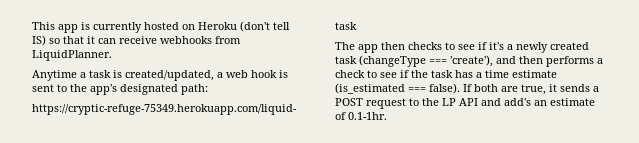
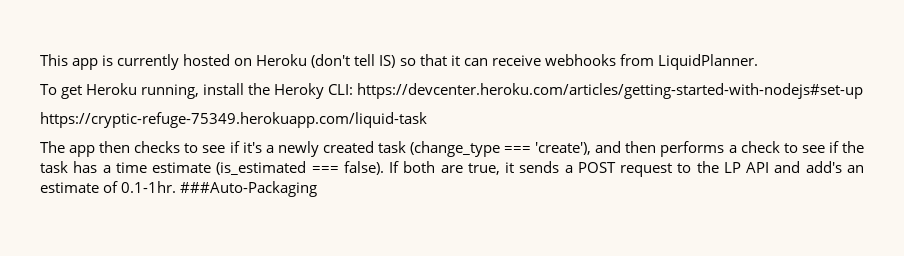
[32,70,288,81] [32,84,208,95] Anytime a task is created/updated, a web hook is sent to the app's designated path: -> [40,83,864,99] To get Heroku running, install the Heroky CLI: https://devcenter.heroku.com/articles/getting-started-with-nodejs#set-up
[359,55,426,67] (changeType -> [410,141,501,157] (change_type
(387, 116) none -> [180,181,318,197] ###Auto-Packaging

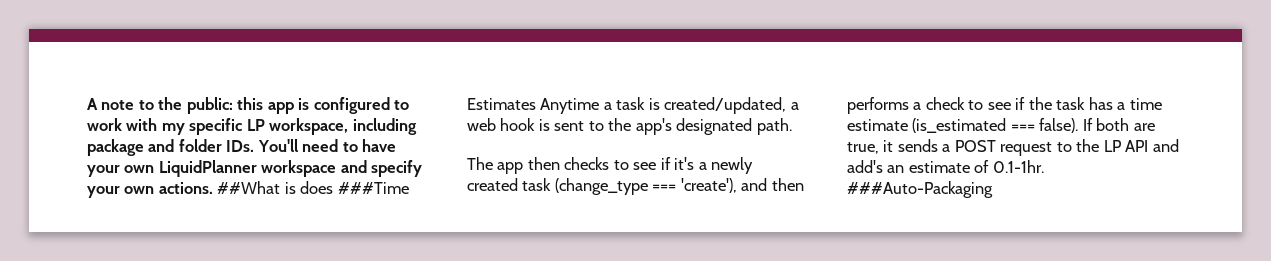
[40,54,758,70] [40,83,864,99] [40,112,427,128] This app is currently hosted on Heroku (don't tell IS) so that it can receive webhooks from LiquidPlanner. // To get Heroku running, install the Heroky CLI: https://devcenter.heroku.com/articles/getting-started-with-nodejs#set-up // https://cryptic-refuge-75349.herokuapp.com/liquid-task -> [87,97,410,114] [87,118,417,135] [87,139,397,156] [87,160,423,177] [87,181,409,198] [467,97,799,114] [467,118,792,135] A note to the public: this app is configured to work with my specific LP workspace, including package and folder IDs. You'll need to have your own LiquidPlanner workspace and specify your own actions. ##What is does ###Time Estimates Anytime a task is created/updated, a web hook is sent to the app's designated path.

